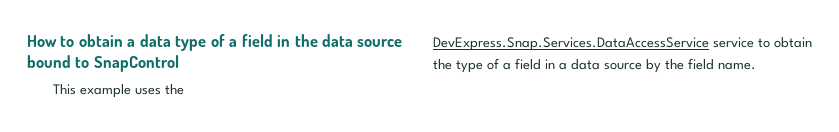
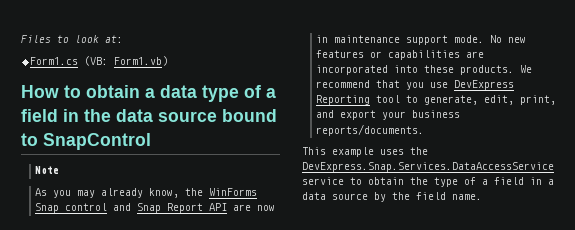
(27, 41) none -> [21,35,123,43] [30,56,169,66] Files to look at: // Form1.cs (VB: Form1.vb) //
(179, 63) none -> [34,166,59,174] [34,188,257,198] [34,203,275,213] [315,35,526,45] [315,50,484,60] [315,65,532,75] [315,80,514,90] [315,95,556,105] [315,110,460,120] [315,124,424,136] // Note // As you may already know, the WinForms Snap control and Snap Report API are now in maintenance support mode. No new features or capabilities are incorporated into these products. We recommend that you use DevExpress Reporting tool to generate, edit, print, and export your business reports/documents.

